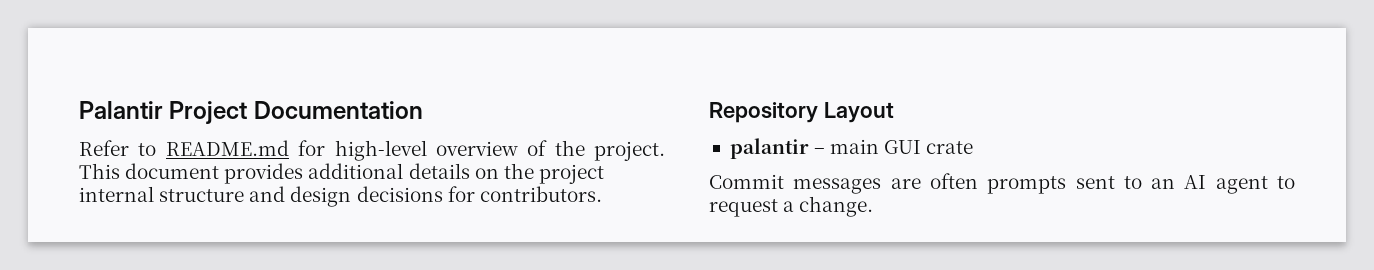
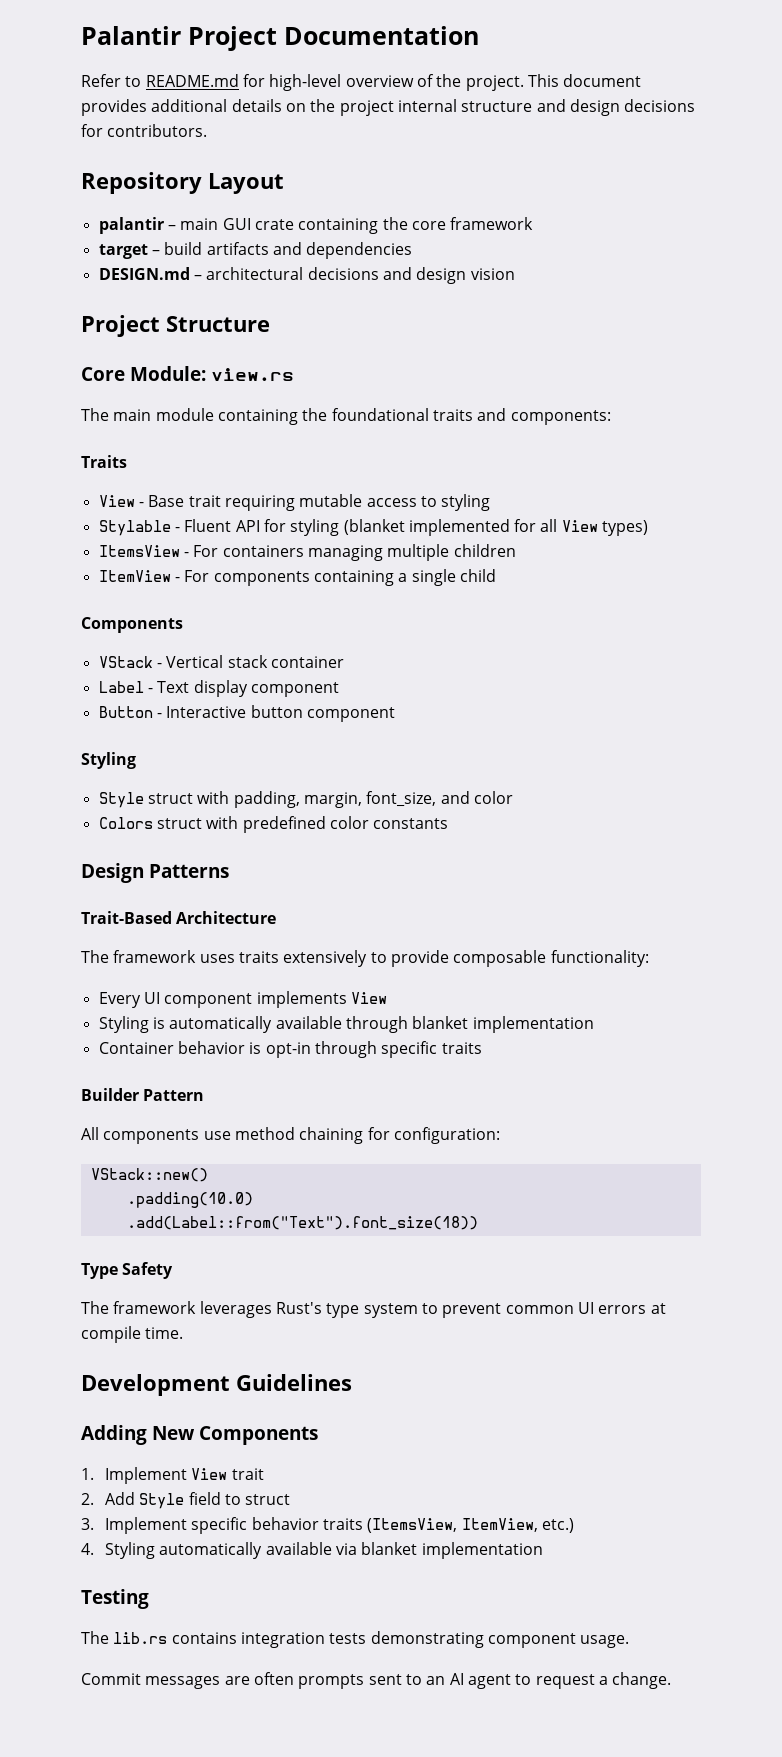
(974, 147) none -> [298,217,534,234] [98,242,413,259] [98,267,515,284] [81,315,270,337] [81,366,294,381] [81,408,611,425] [81,455,127,468] [98,494,491,511] [98,519,649,536] [98,544,516,561] [98,569,496,586] [81,617,183,633] [98,655,344,668] [98,680,339,697] [98,705,395,722] [81,752,136,769] [98,791,513,808] [98,816,449,833] [81,863,229,883] [81,911,277,924] [81,950,649,967] [98,991,387,1008] [98,1016,594,1033] [98,1041,482,1058] [81,1088,205,1101] [81,1127,500,1144] [90,1168,208,1182] [126,1192,253,1208] [126,1216,478,1230] [81,1262,174,1279] [81,1301,666,1318] [81,1326,184,1343] [81,1374,352,1396] [81,1425,318,1445] [81,1467,264,1484] [81,1492,291,1509] [81,1517,574,1534] [81,1542,543,1559] [81,1589,149,1609] [81,1631,630,1648] containing the core framework // target – build artifacts and dependencies // DESIGN.md – architectural decisions and design vision // Project Structure // Core Module: view.rs // The main module containing the foundational traits and components: // Traits // View - Base trait requiring mutable access to styling // Stylable - Fluent API for styling (blanket implemented for all View types) // ItemsView - For containers managing multiple children // ItemView - For components containing a single child // Components // VStack - Vertical stack container // Label - Text display component // Button - Interactive button component // Styling // Style struct with padding, margin, font_size, and color // Colors struct with predefined color constants // Design Patterns // Trait-Based Architecture // The framework uses traits extensively to provide composable functionality: // Every UI component implements View // Styling is automatically available through blanket implementation // Container behavior is opt-in through specific traits // Builder Pattern // All components use method chaining for configuration: // VStack::new() // .padding(10.0) // .add(Label::from("Text").font_size(18)) // Type Safety // The framework leverages Rust's type system to prevent common UI errors at compile time. // Development Guidelines // Adding New Components // 1. Implement View trait // 2. Add Style field to struct // 3. Implement specific behavior traits (ItemsView, ItemView, etc.) // 4. Styling automatically available via blanket implementation // Testing // The lib.rs contains integration tests demonstrating component usage.

